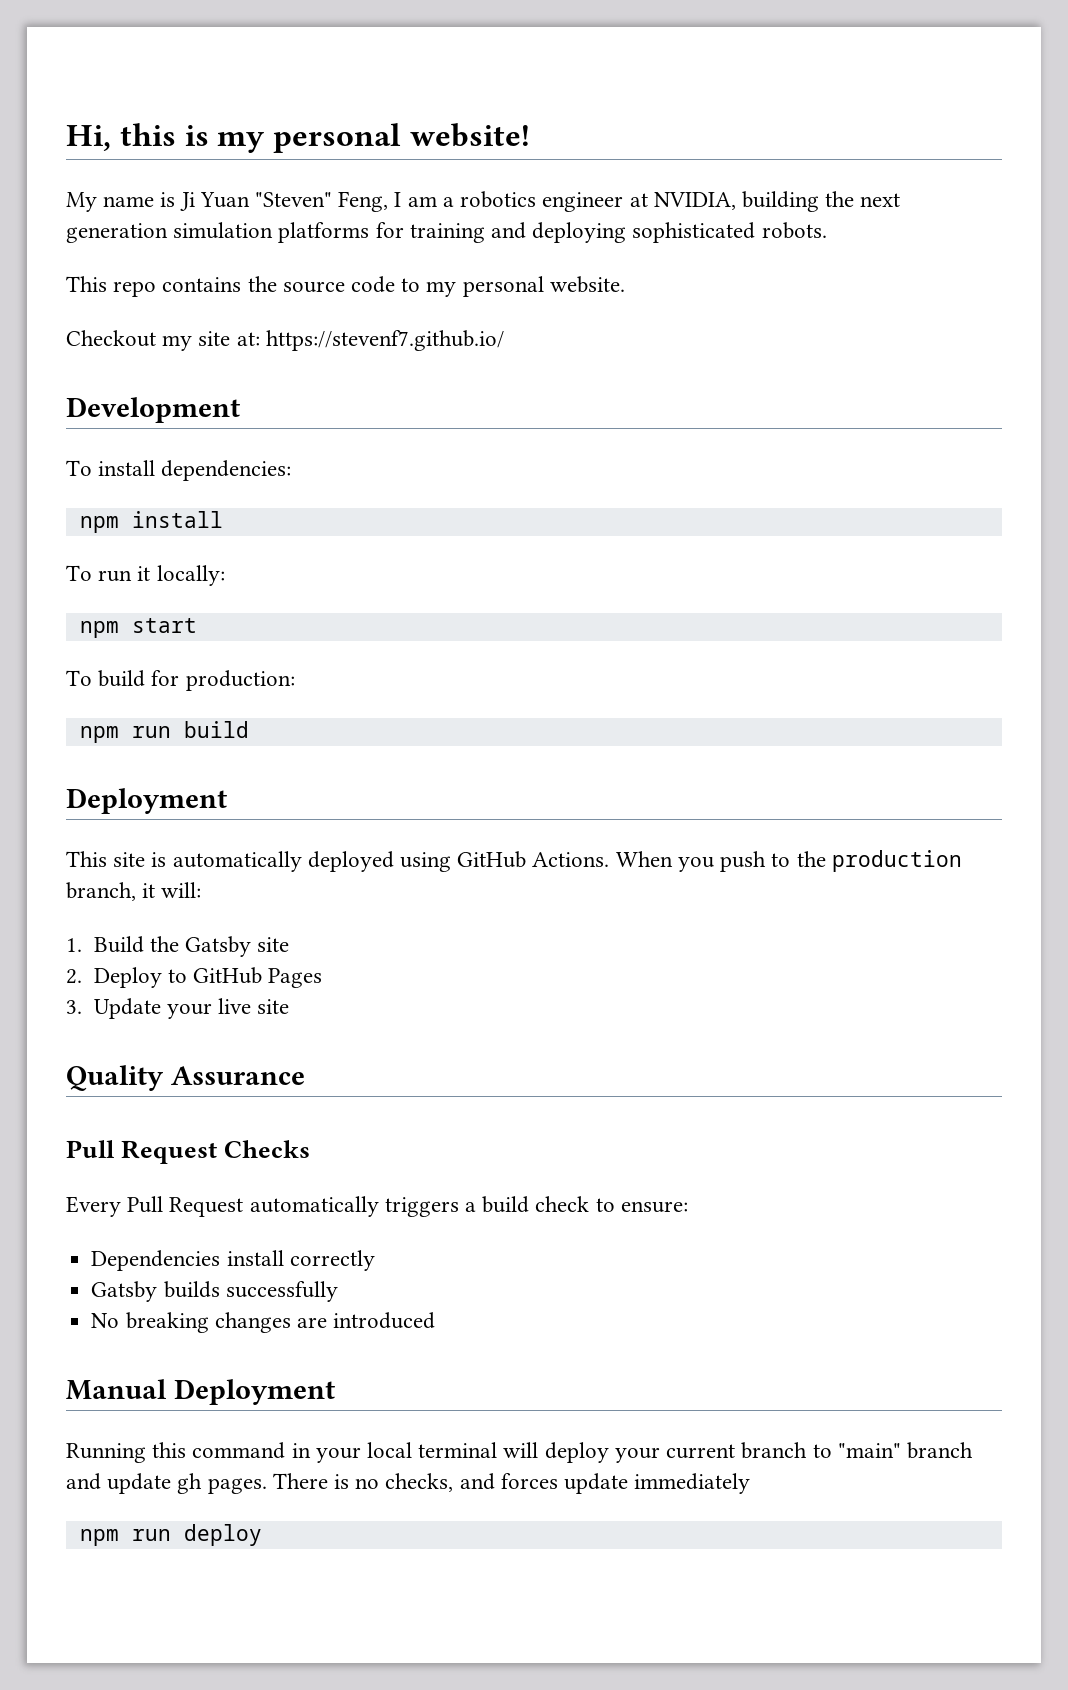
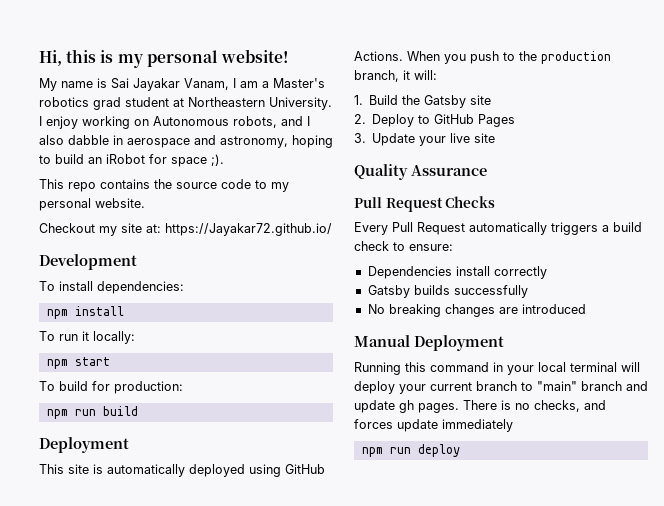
[179,191,901,212] [66,222,827,243] Ji Yuan "Steven" Feng, I am a robotics engineer at NVIDIA, building the next generation simulation platforms for training and deploying sophisticated robots. -> [111,78,325,91] [39,97,332,110] [39,116,310,129] [39,135,333,148] [39,154,224,167] Sai Jayakar Vanam, I am a Master's robotics grad student at Northeastern University. I enjoy working on Autonomous robots, and I also dabble in aerospace and astronomy, hoping to build an iRobot for space ;).
[265,330,504,351] https://stevenf7.github.io/ -> [165,223,332,236] https://Jayakar72.github.io/

